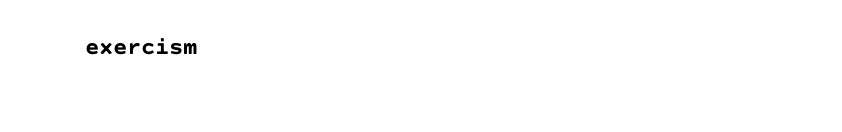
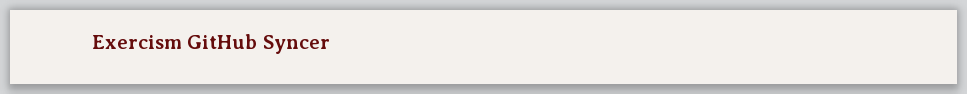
[85,38,197,55] exercism -> [92,34,330,54] Exercism GitHub Syncer

